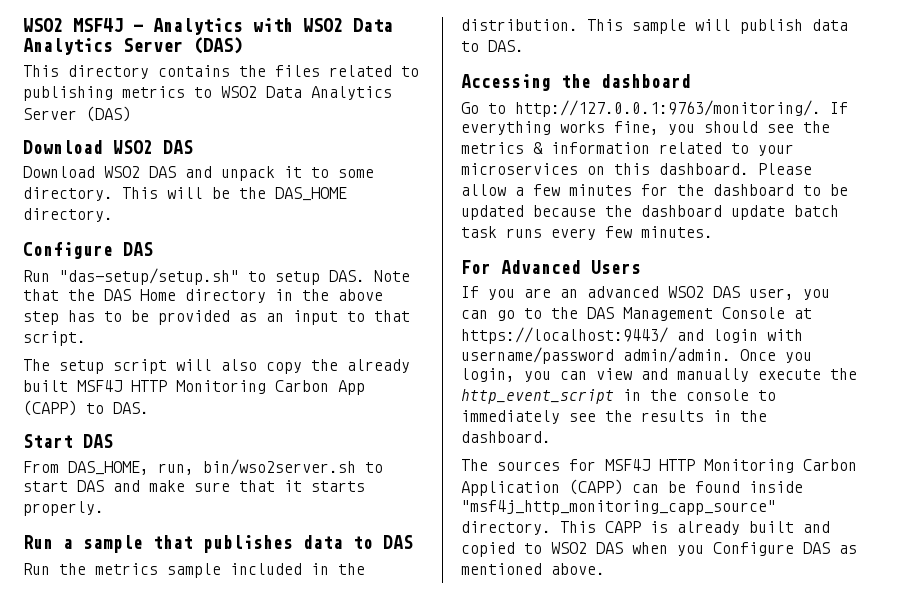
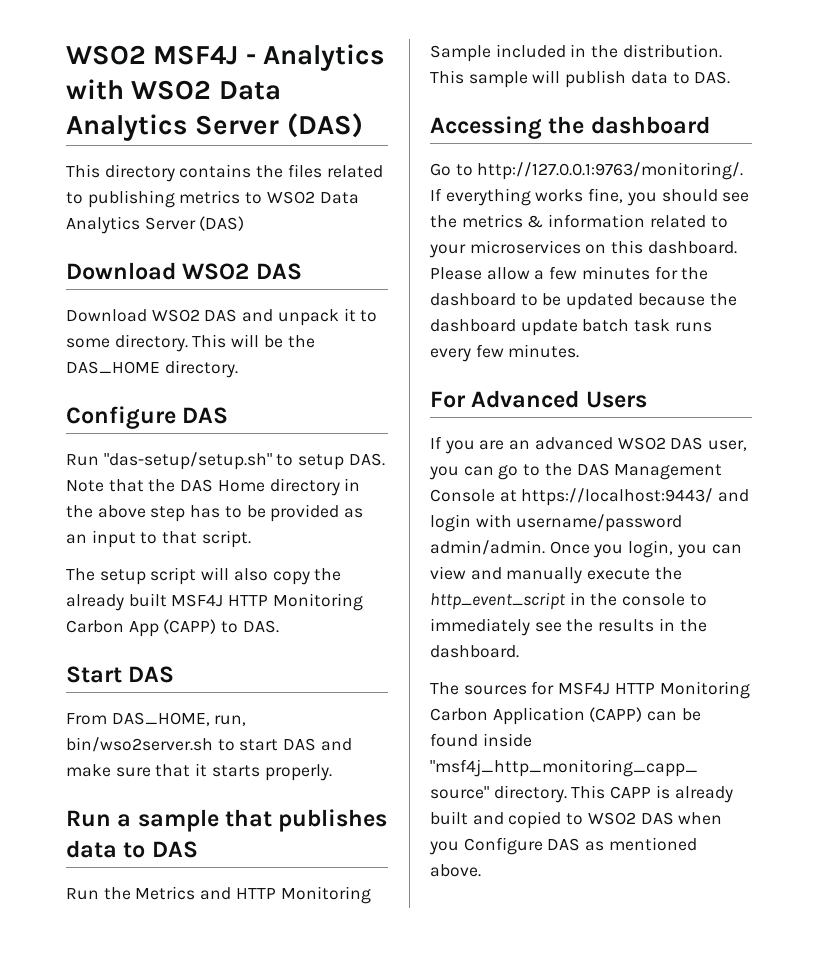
[95,563,221,578] metrics sample -> [135,886,371,904] [430,45,491,62] Metrics and HTTP Monitoring Sample

